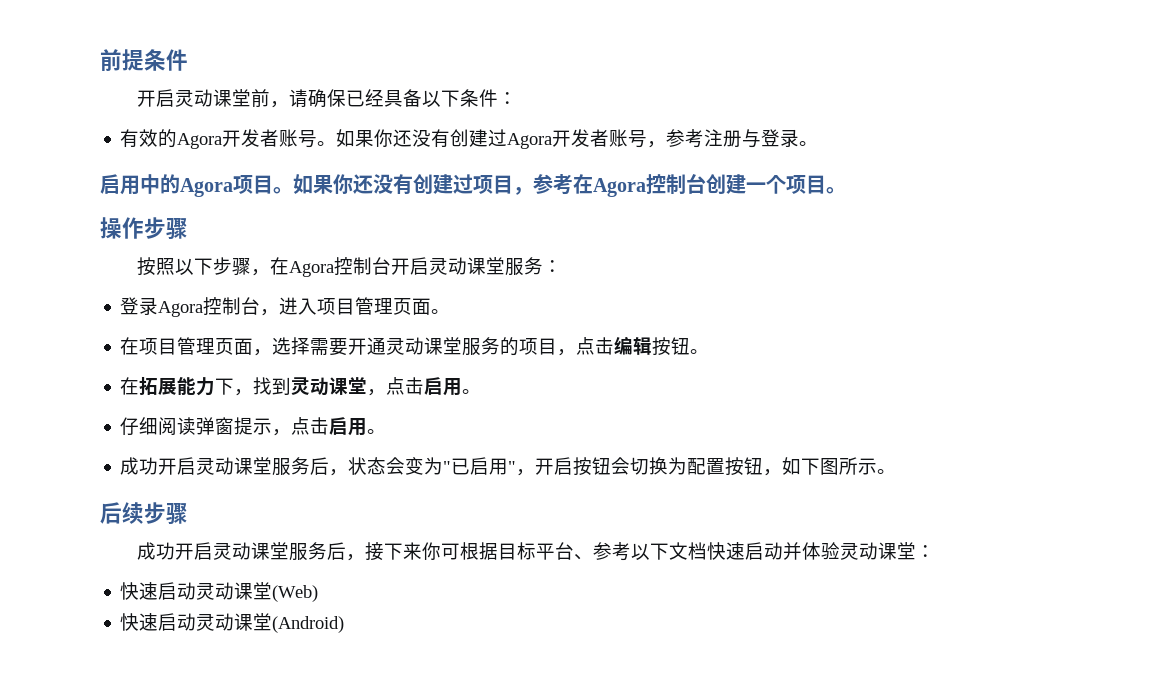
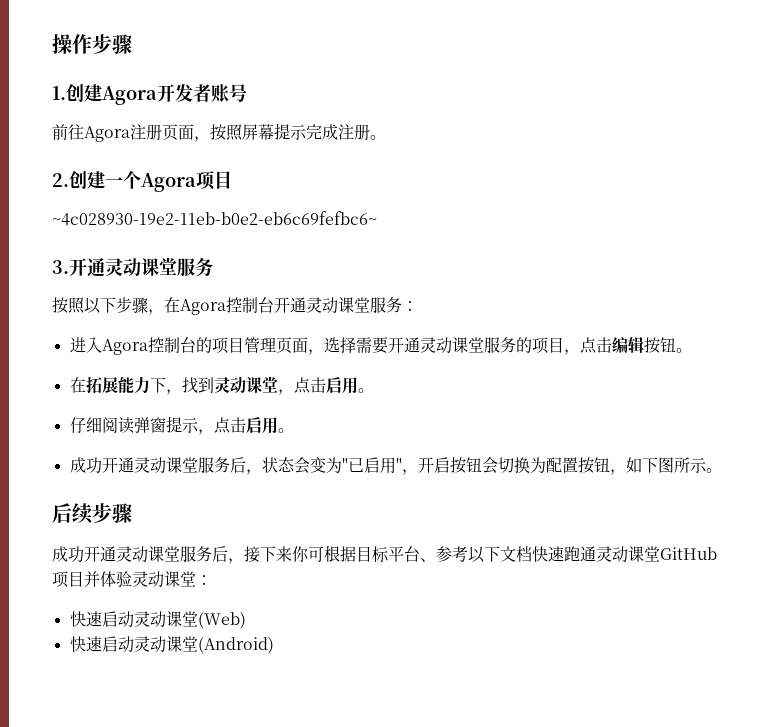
[100,49,188,71] [137,89,518,108] [120,129,819,149] [100,174,706,197] 前提条件 // 开启灵动课堂前，请确保已经具备以下条件： // 有效的Agora开发者账号。如果你还没有创建过Agora开发者账号，参考注册与登录。 // 启用中的Agora项目。如果你还没有创建过项目，参考在Agora控制台 -> [52,34,132,54] [52,83,247,105] [52,123,386,142] [52,173,69,187] 操作步骤 // 1.创建Agora开发者账号 // 前往Agora注册页面，按照屏幕提示完成注册。 // 2.
[786,175,846,194] [100,217,188,239] 项目。 // 操作步骤 -> [141,171,232,192] [52,211,377,226] [52,257,213,277] Agora项目 // ~4c028930-19e2-11eb-b0e2-eb6c69fefbc6~ // 3.开通灵动课堂服务
[410,257,430,275] 启 -> [290,297,306,313] 通
[120,297,451,317] [120,337,140,355] 登录Agora控制台，进入项目管理页面。 // 在 -> [69,337,212,355] 进入Agora控制台的
[177,457,197,475] 启 -> [117,457,134,473] 通
[194,542,214,560] 启 -> [100,546,116,562] 通
[745,542,784,560] 启动 -> [564,546,717,563] [52,571,84,588] 跑通灵动课堂GitHub项目

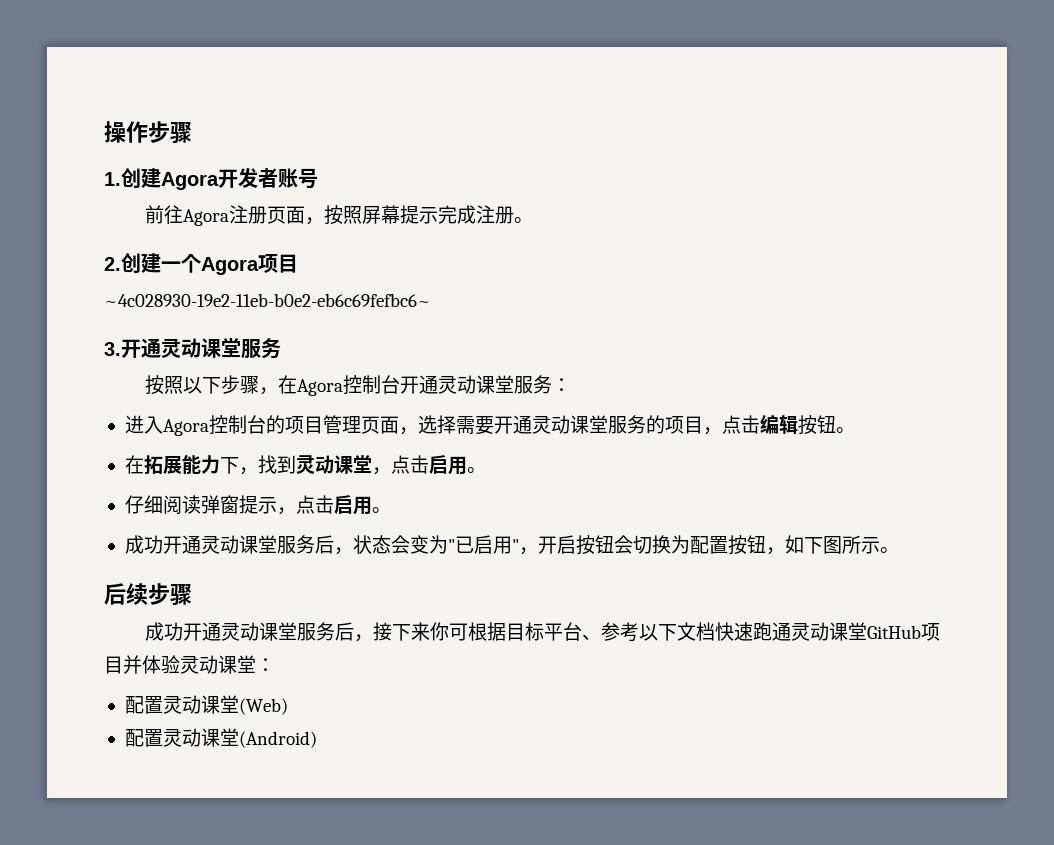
[69,611,134,628] 快速启动 -> [124,696,163,714] 配置
[69,636,134,653] 快速启动 -> [124,729,163,747] 配置

